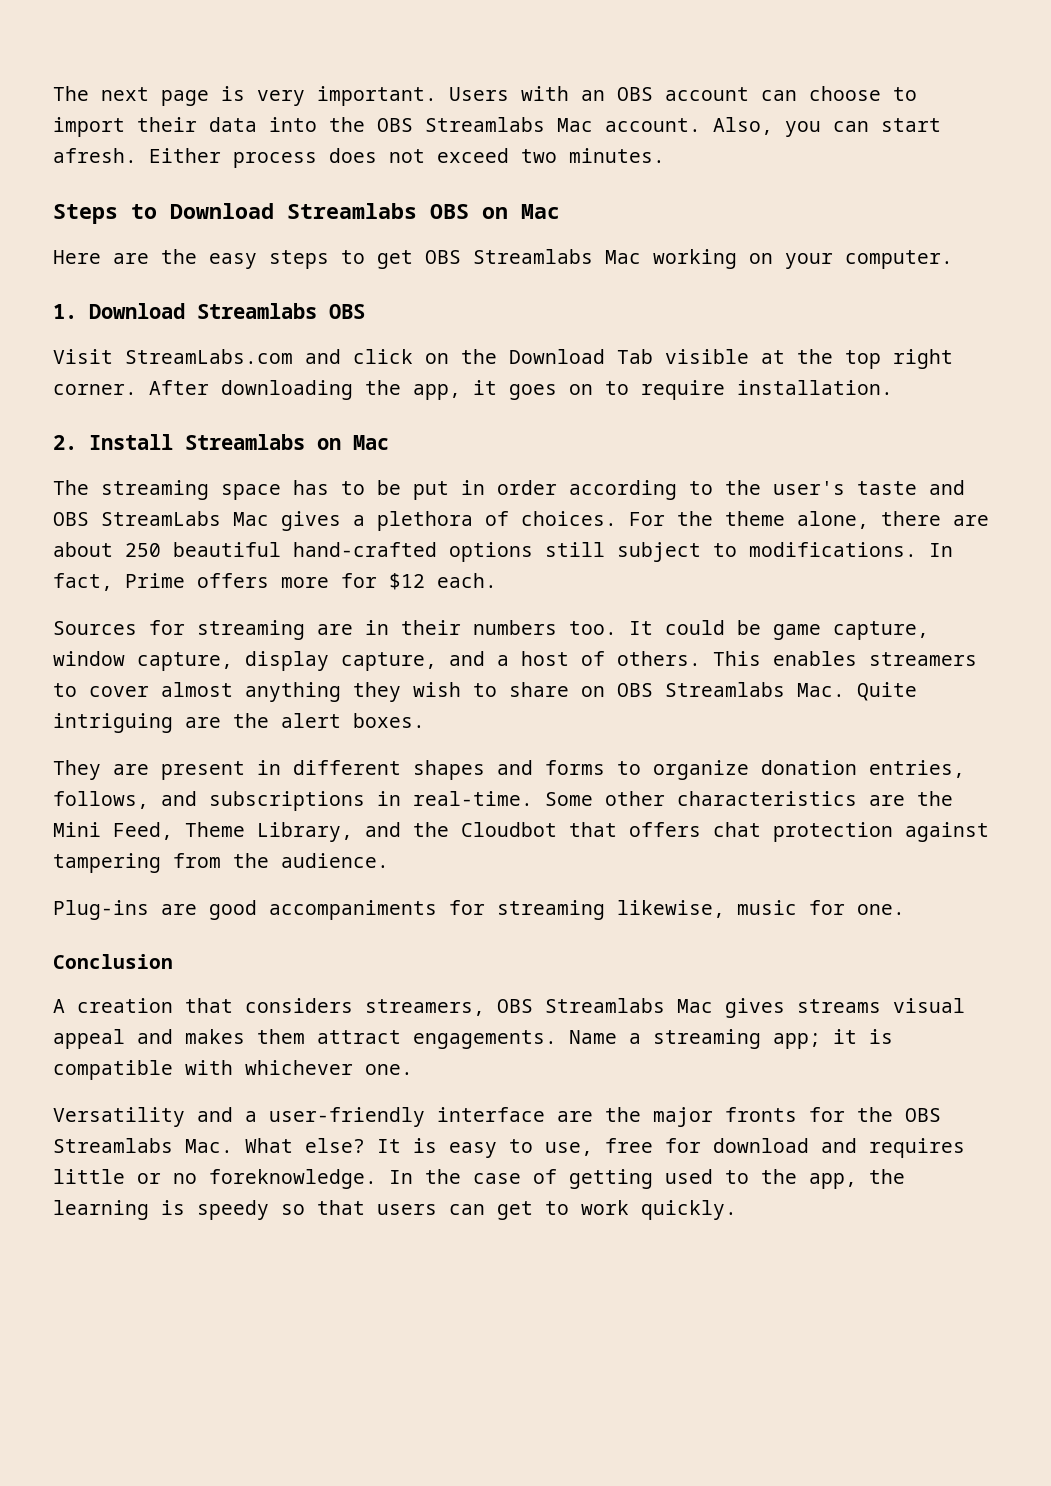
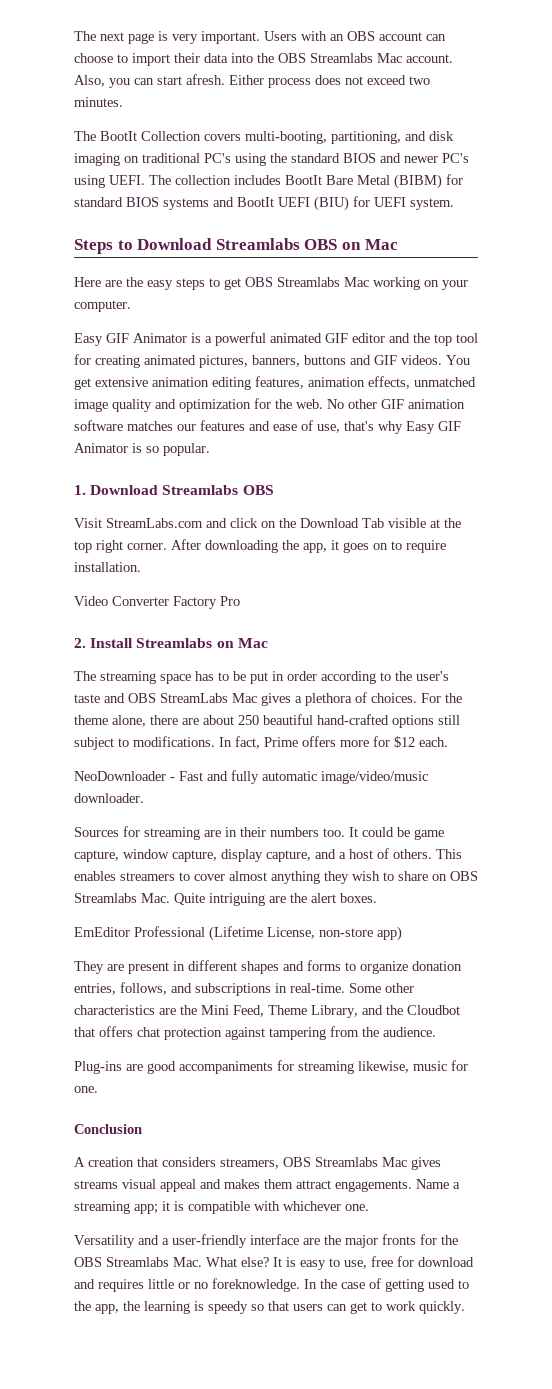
(665, 155) none -> [74,131,454,144] [74,153,469,166] [74,174,463,189] [74,196,454,211] // The BootIt Collection covers multi-booting, partitioning, and disk imaging on traditional PC's using the standard BIOS and newer PC's using UEFI. The collection includes BootIt Bare Metal (BIBM) for standard BIOS systems and BootIt UEFI (BIU) for UEFI system.
(953, 259) none -> [74,332,478,346] [74,354,470,368] [74,376,476,390] [74,398,465,412] [74,420,461,434] [74,443,210,456] // Easy GIF Animator is a powerful animated GIF editor and the top tool for creating animated pictures, banners, buttons and GIF videos. You get extensive animation editing features, animation effects, unmatched image quality and optimization for the web. No other GIF animation software matches our features and ease of use, that's why Easy GIF Animator is so popular.
(893, 387) none -> [74,596,240,609] // Video Converter Factory Pro
(497, 580) none -> [74,770,428,784] [74,793,144,803] // NeoDownloader - Fast and fully automatic image/video/music downloader.
(425, 720) none -> [74,926,402,941] // EmEditor Professional (Lifetime License, non-store app)

